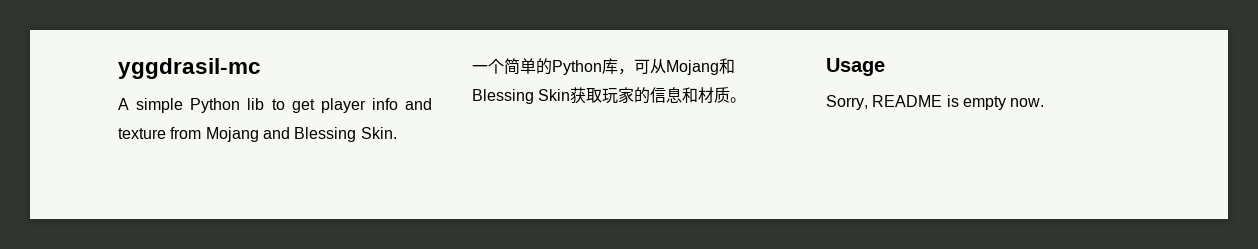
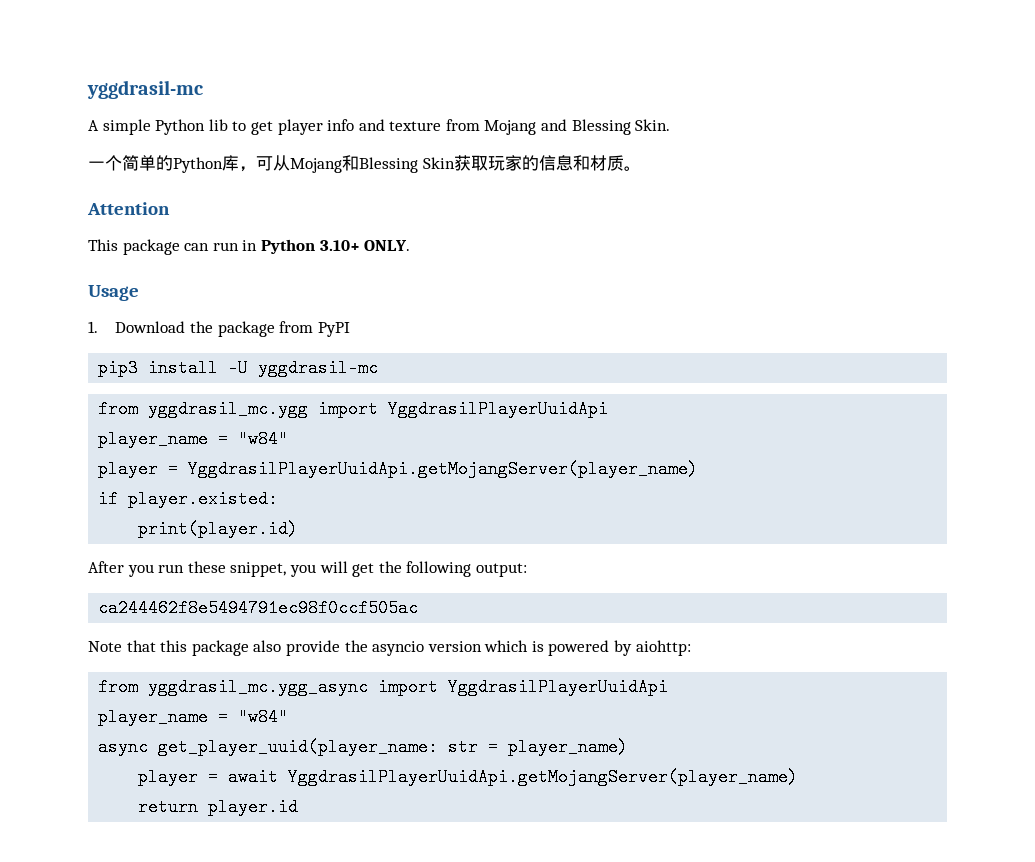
[826,58,885,76] [826,95,1045,110] Usage // Sorry, README is empty now. -> [87,202,170,215] [88,239,411,255] [88,285,139,301] [88,321,350,337] [98,359,379,377] [98,400,609,418] [98,430,289,448] [98,460,699,478] [98,490,279,508] [138,520,299,538] [88,561,527,577] [98,599,419,617] [88,640,691,656] [98,678,669,696] [98,708,289,726] [98,738,629,756] [138,768,799,786] [138,798,299,816] Attention // This package can run in Python 3.10+ ONLY. // Usage // 1. Download the package from PyPI // pip3 install -U yggdrasil-mc // from yggdrasil_mc.ygg import YggdrasilPlayerUuidApi // player_name = "w84" // player = YggdrasilPlayerUuidApi.getMojangServer(player_name) // if player.existed: // print(player.id) // After you run these snippet, you will get the following output: // ca244462f8e5494791ec98f0ccf505ac // Note that this package also provide the asyncio version which is powered by aiohttp: // from yggdrasil_mc.ygg_async import YggdrasilPlayerUuidApi // player_name = "w84" // async get_player_uuid(player_name: str = player_name) // player = await YggdrasilPlayerUuidApi.getMojangServer(player_name) // return player.id

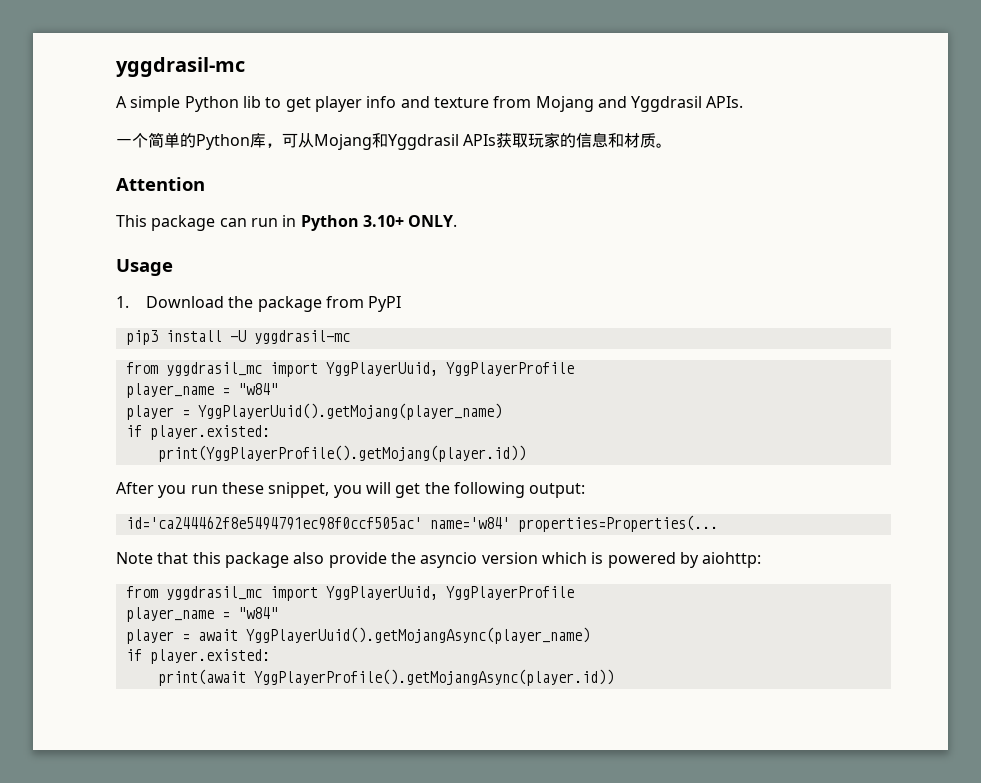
[571,119,671,135] Blessing Skin. -> [631,96,744,112] Yggdrasil APIs.
[359,157,455,173] Blessing Skin -> [388,134,497,150] Yggdrasil APIs
[148,400,609,418] [98,430,289,448] [98,460,699,478] [98,490,279,508] [138,520,299,538] yggdrasil_mc.ygg import YggdrasilPlayerUuidApi // player_name = "w84" // player = YggdrasilPlayerUuidApi.getMojangServer(player_name) // if player.existed: // print(player.id) -> [165,362,574,377] [125,383,278,398] [125,403,502,420] [125,425,270,440] [157,445,526,462] yggdrasil_mc import YggPlayerUuid, YggPlayerProfile // player_name = "w84" // player = YggPlayerUuid().getMojang(player_name) // if player.existed: // print(YggPlayerProfile().getMojang(player.id))
[98,599,419,617] ca244462f8e5494791ec98f0ccf505ac -> [125,515,718,532] id='ca244462f8e5494791ec98f0ccf505ac' name='w84' properties=Properties(...
[148,678,669,696] [98,708,289,726] [98,738,629,756] [138,768,799,786] [138,798,299,816] yggdrasil_mc.ygg_async import YggdrasilPlayerUuidApi // player_name = "w84" // async get_player_uuid(player_name: str = player_name) // player = await YggdrasilPlayerUuidApi.getMojangServer(player_name) // return player.id -> [165,586,574,601] [125,607,278,622] [125,627,590,644] [125,649,270,664] [157,669,614,686] yggdrasil_mc import YggPlayerUuid, YggPlayerProfile // player_name = "w84" // player = await YggPlayerUuid().getMojangAsync(player_name) // if player.existed: // print(await YggPlayerProfile().getMojangAsync(player.id))

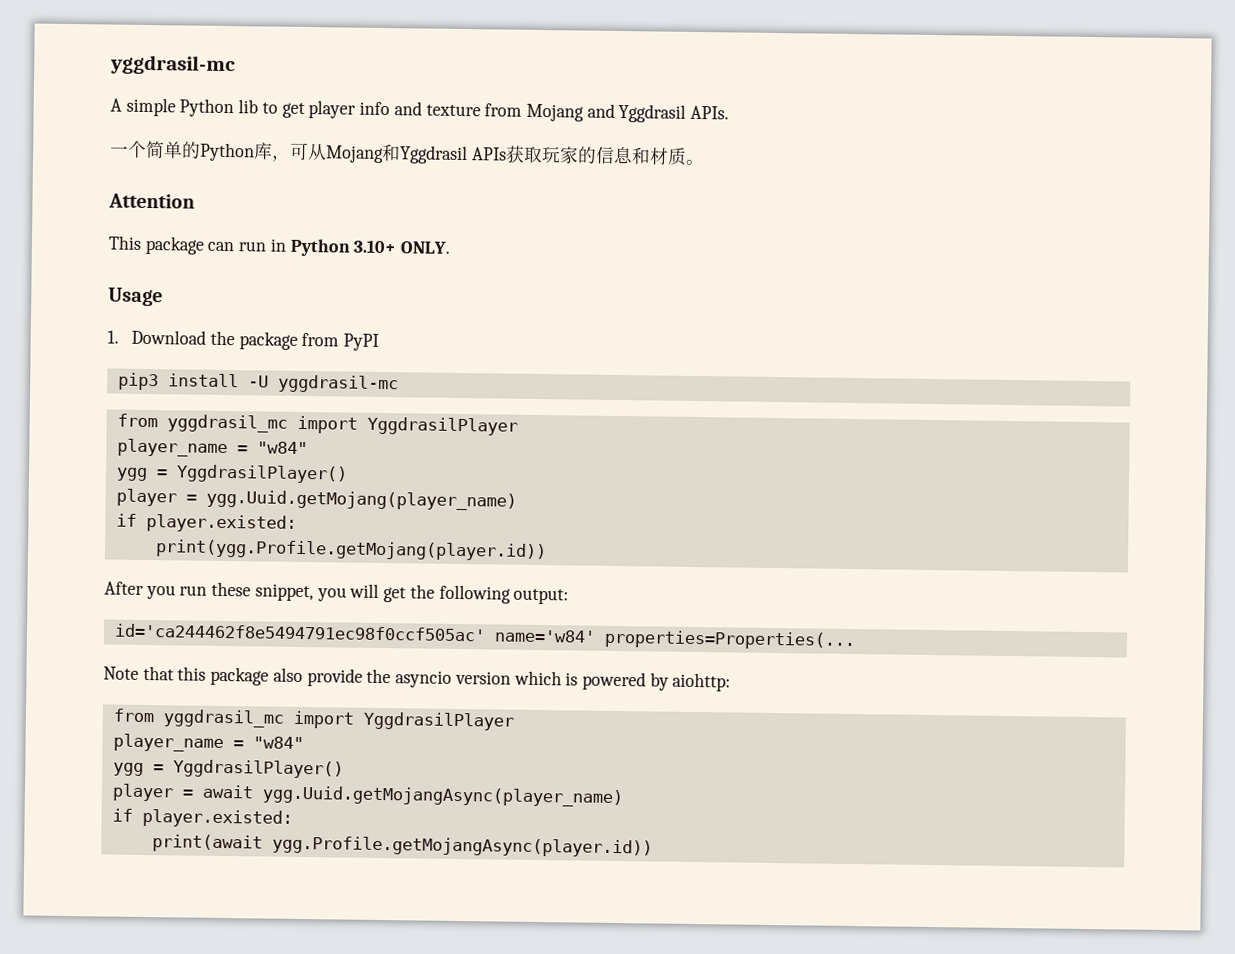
[325,362,574,376] [125,383,278,398] [125,403,502,420] [125,425,270,440] [157,445,526,462] YggPlayerUuid, YggPlayerProfile // player_name = "w84" // player = YggPlayerUuid().getMojang(player_name) // if player.existed: // print(YggPlayerProfile().getMojang(player.id)) -> [366,416,518,436] [116,438,308,458] [115,464,348,484] [115,488,517,511] [115,513,297,533] [154,539,547,562] YggdrasilPlayer // player_name = "w84" // ygg = YggdrasilPlayer() // player = ygg.Uuid.getMojang(player_name) // if player.existed: // print(ygg.Profile.getMojang(player.id))
[325,586,574,600] [125,607,278,622] YggPlayerUuid, YggPlayerProfile // player_name = "w84" -> [362,711,514,731] [112,733,304,753] [112,759,344,779] YggdrasilPlayer // player_name = "w84" // ygg = YggdrasilPlayer()
[245,627,590,644] YggPlayerUuid().getMojangAsync(player_name) -> [261,785,624,808] ygg.Uuid.getMojangAsync(player_name)
[253,669,614,686] YggPlayerProfile().getMojangAsync(player.id)) -> [271,835,653,858] ygg.Profile.getMojangAsync(player.id))

